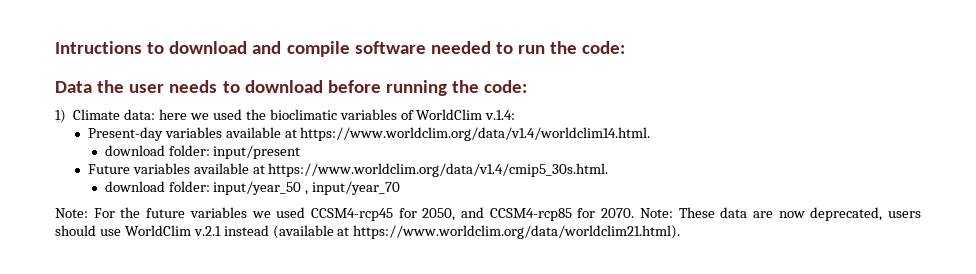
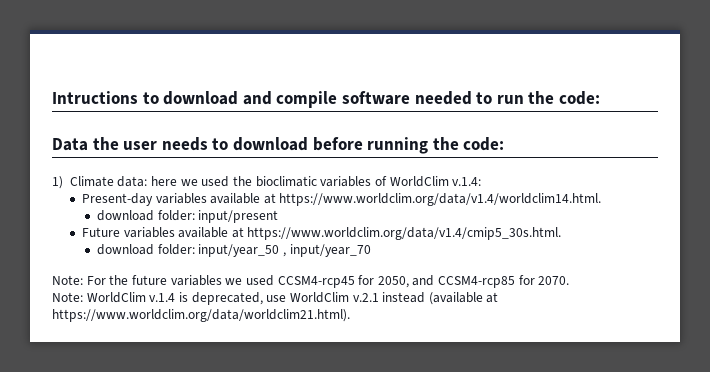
[639,207,922,221] [55,225,96,236] Note: These data are now deprecated, users should -> [52,292,263,305] // Note: WorldClim v.1.4 is deprecated,

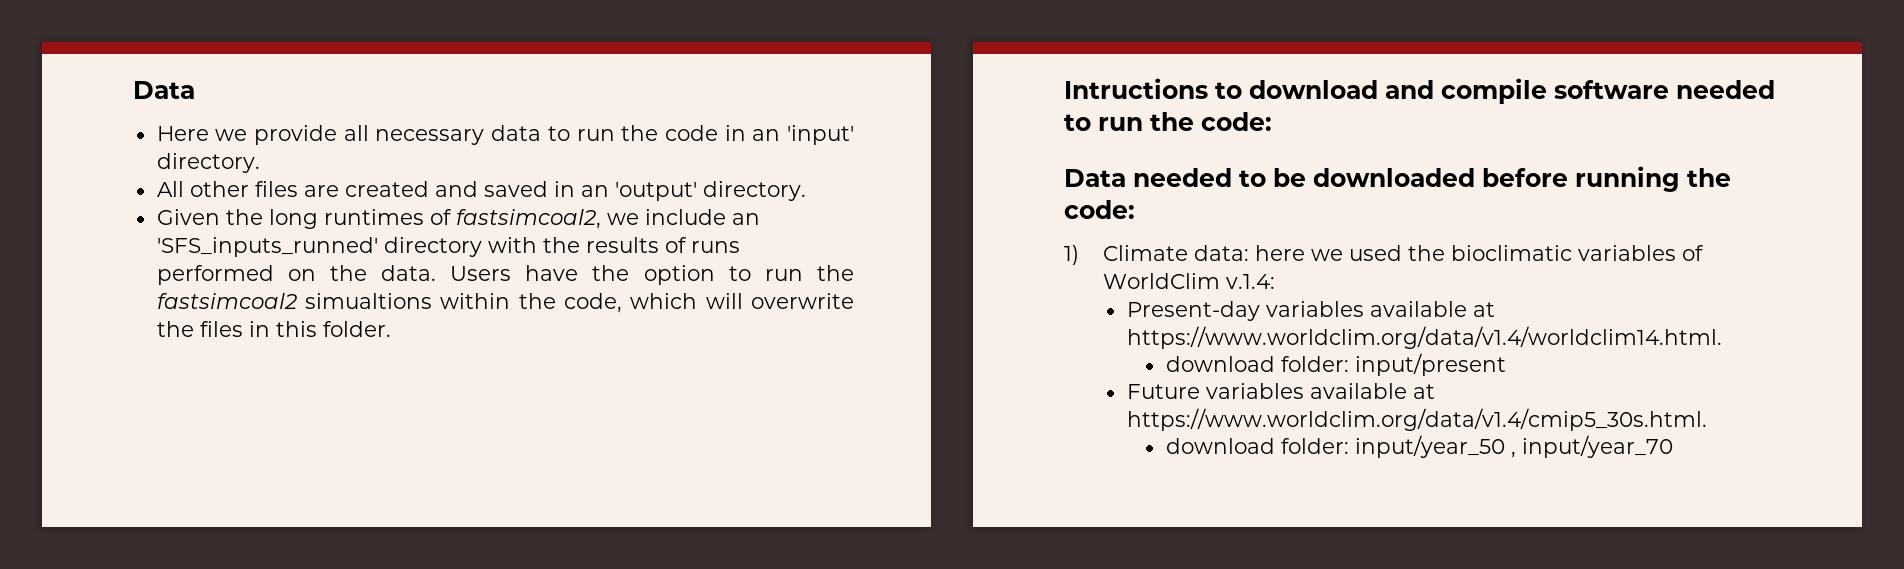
(52, 97) none -> [133,81,195,99] [156,125,854,145] [156,153,260,173] [156,181,806,201] [156,209,760,229] [156,237,740,257] [156,265,854,285] [156,293,854,313] [156,321,391,337] Data // Here we provide all necessary data to run the code in an 'input' directory. // All other files are created and saved in an 'output' directory. // Given the long runtimes of fastsimcoal2, we include an 'SFS_inputs_runned' directory with the results of runs performed on the data. Users have the option to run the fastsimcoal2 simualtions within the code, which will overwrite the files in this folder. //
[92,137,308,151] the user needs to download -> [1133,168,1475,187] needed to be downloaded
[52,275,570,288] [52,292,499,305] [52,309,350,322] // Note: For the future variables we used CCSM4-rcp45 for 2050, and CCSM4-rcp85 for 2070. // Note: WorldClim v.1.4 is deprecated, use WorldClim v.2.1 instead (available at https://www.worldclim.org/data/worldclim21.html). -> (1673, 446) none

